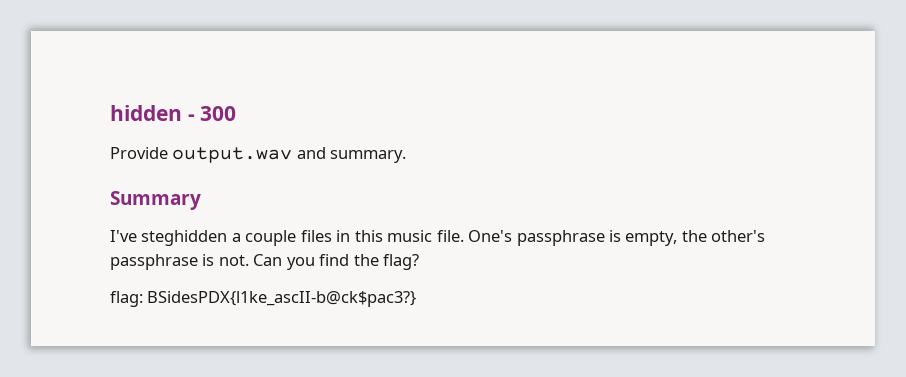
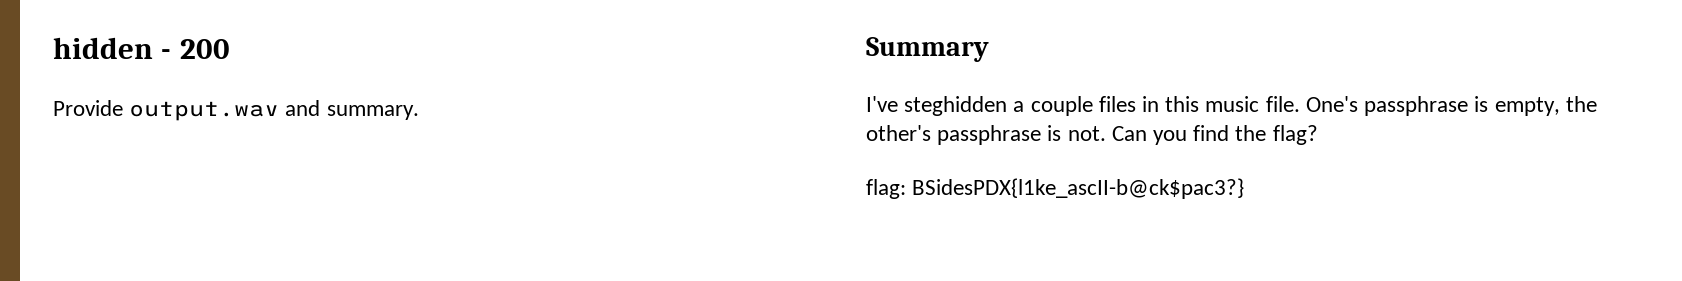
[200,106,237,121] 300 -> [179,39,230,59] 200

